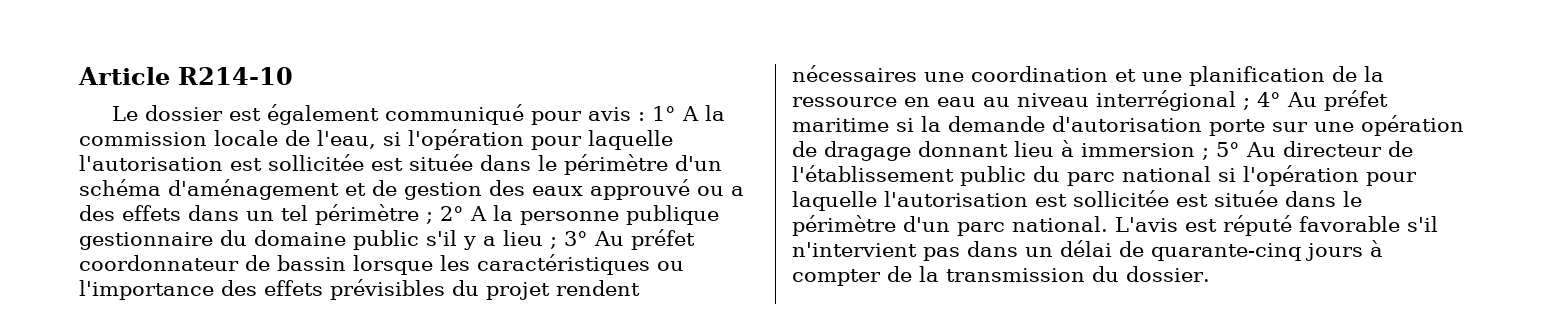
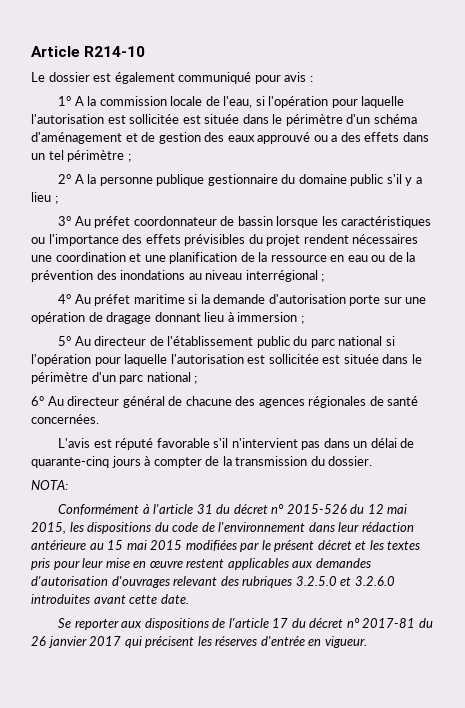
(645, 116) none -> (313, 79) //
(433, 218) none -> (131, 158) //
(557, 243) none -> (58, 200) //
(976, 102) none -> [371,252,416,262] [31,270,186,282] ou de la prévention des inondations
(1250, 104) none -> (325, 278) //
(1209, 154) none -> (304, 320) //
[1012,216,1108,232] national. -> [146,372,198,384] [31,396,419,408] [31,414,99,424] national ; // 6° Au directeur général de chacune des agences régionales de santé concernées. //
(1210, 274) none -> [31,480,68,490] [57,504,408,515] [31,522,414,534] [31,540,421,552] [31,558,371,570] [31,576,395,588] [31,594,189,604] [57,618,433,630] [31,636,367,648] // NOTA: // Conformément à l'article 31 du décret n° 2015-526 du 12 mai 2015, les dispositions du code de l'environnement dans leur rédaction antérieure au 15 mai 2015 modifiées par le présent décret et les textes pris pour leur mise en œuvre restent applicables aux demandes d'autorisation d'ouvrages relevant des rubriques 3.2.5.0 et 3.2.6.0 introduites avant cette date. // Se reporter aux dispositions de l'article 17 du décret n° 2017-81 du 26 janvier 2017 qui précisent les réserves d'entrée en vigueur.

